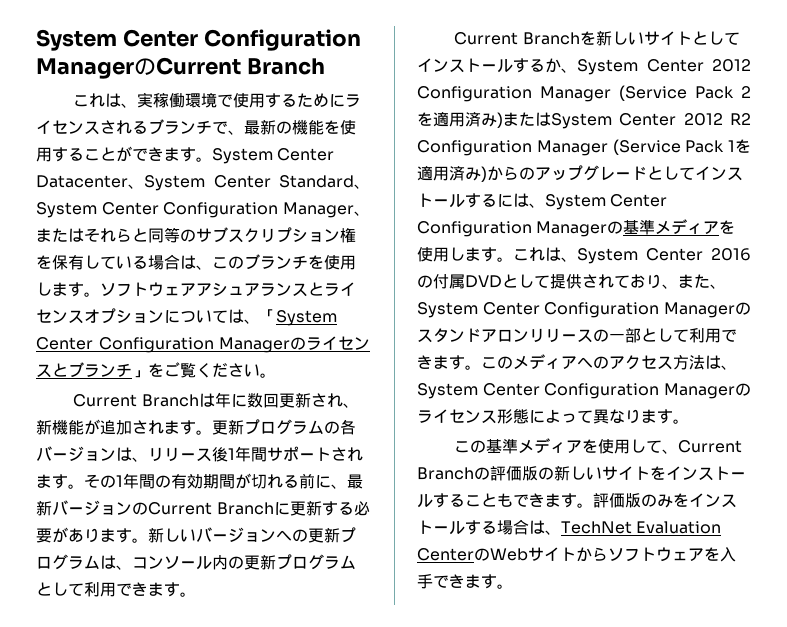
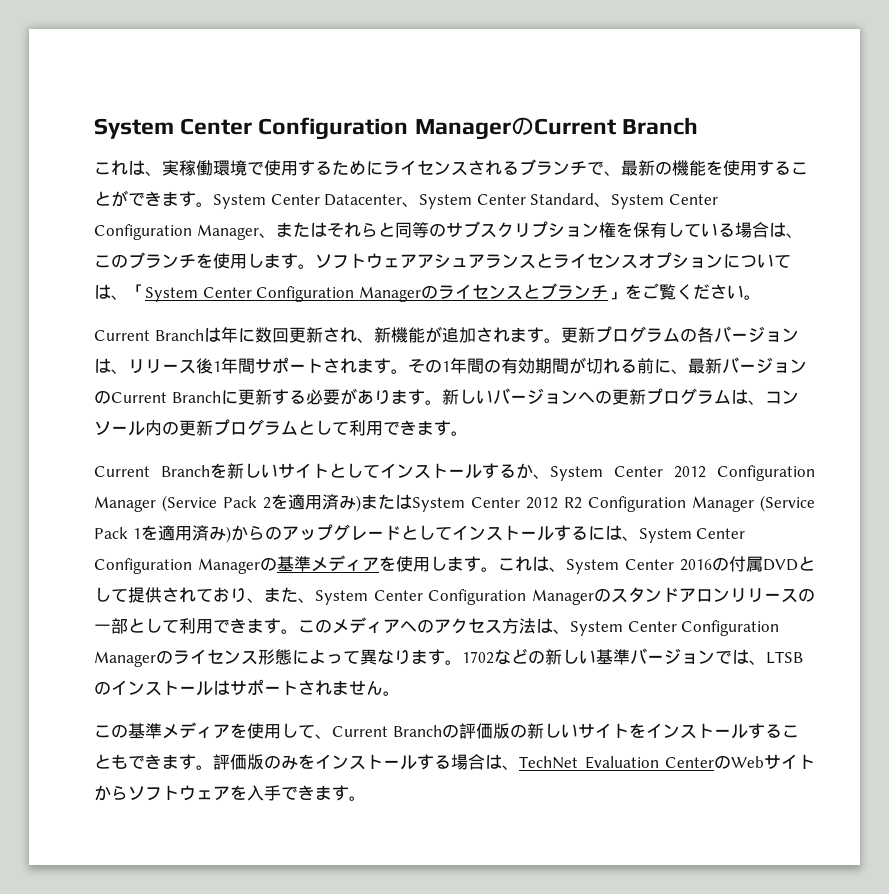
(689, 421) none -> [462,648,803,665] [94,679,400,696] 1702などの新しい基準バージョンでは、LTSBのインストールはサポートされません。

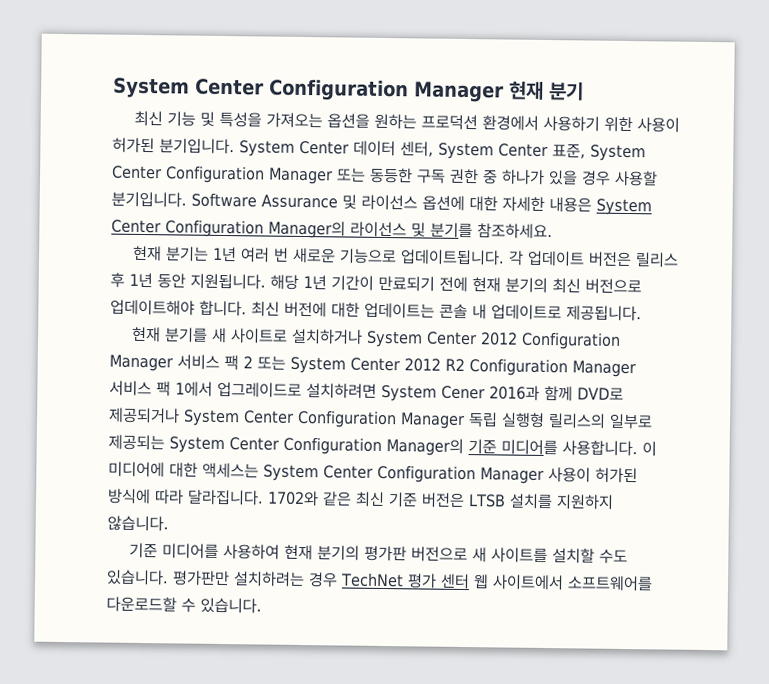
[94,117,698,140] [94,159,808,176] [94,190,718,209] [94,221,803,240] [94,252,791,269] [94,283,761,302] [94,326,799,343] [94,357,807,374] [94,388,799,405] [94,419,468,436] [94,463,550,479] System Center Configuration ManagerのCurrent Branch // これは、実稼働環境で使用するためにライセンスされるブランチで、最新の機能を使用することができます。System Center Datacenter、System Center Standard、System Center Configuration Manager、またはそれらと同等のサブスクリプション権を保有している場合は、このブランチを使用します。ソフトウェアアシュアランスとライセンスオプションについては、「System Center Configuration Managerのライセンスとブランチ」をご覧ください。 // Current Branchは年に数回更新され、新機能が追加されます。更新プログラムの各バージョンは、リリース後1年間サポートされます。その1年間の有効期間が切れる前に、最新バージョンのCurrent Branchに更新する必要があります。新しいバージョンへの更新プログラムは、コンソール内の更新プログラムとして利用できます。 // Current Branchを新しいサイトとしてインストールするか、 -> [113,77,584,103] [134,110,681,133] [112,137,646,162] [112,165,658,187] [111,191,652,216] [111,219,553,240] [132,245,680,268] [110,272,642,295] [110,299,642,322] [131,326,364,345] System Center Configuration Manager 현재 분기 // 최신 기능 및 특성을 가져오는 옵션을 원하는 프로덕션 환경에서 사용하기 위한 사용이 허가된 분기입니다. System Center 데이터 센터, System Center 표준, System Center Configuration Manager 또는 동등한 구독 권한 중 하나가 있을 경우 사용할 분기입니다. Software Assurance 및 라이선스 옵션에 대한 자세한 내용은 System Center Configuration Manager의 라이선스 및 분기를 참조하세요. // 현재 분기는 1년 여러 번 새로운 기능으로 업데이트됩니다. 각 업데이트 버전은 릴리스 후 1년 동안 지원됩니다. 해당 1년 기간이 만료되기 전에 현재 분기의 최신 버전으로 업데이트해야 합니다. 최신 버전에 대한 업데이트는 콘솔 내 업데이트로 제공됩니다. // 현재 분기를 새 사이트로 설치하거나
[162,494,412,512] (Service Pack 2を適用済み)または -> [177,354,286,371] 서비스 팩 2 또는
[760,495,815,512] [94,524,746,543] [94,555,815,574] [94,587,815,605] [94,617,780,636] [94,648,803,667] [94,679,400,696] [94,722,799,739] [94,754,815,770] [94,785,366,801] (Service Pack 1を適用済み)からのアップグレードとしてインストールするには、System Center Configuration Managerの基準メディアを使用します。これは、System Center 2016の付属DVDとして提供されており、また、System Center Configuration Managerのスタンドアロンリリースの一部として利用できます。このメディアへのアクセス方法は、System Center Configuration Managerのライセンス形態によって異なります。1702などの新しい基準バージョンでは、LTSBのインストールはサポートされません。 // この基準メディアを使用して、Current Branchの評価版の新しいサイトをインストールすることもできます。評価版のみをインストールする場合は、TechNet Evaluation CenterのWebサイトからソフトウェアを入手できます。 -> [109,380,624,402] [108,407,653,430] [108,434,657,457] [108,461,638,484] [107,488,614,510] [107,515,169,532] [129,542,629,565] [106,569,653,592] [106,596,262,614] 서비스 팩 1에서 업그레이드로 설치하려면 System Cener 2016과 함께 DVD로 제공되거나 System Center Configuration Manager 독립 실행형 릴리스의 일부로 제공되는 System Center Configuration Manager의 기준 미디어를 사용합니다. 이 미디어에 대한 액세스는 System Center Configuration Manager 사용이 허가된 방식에 따라 달라집니다. 1702와 같은 최신 기준 버전은 LTSB 설치를 지원하지 않습니다. // 기준 미디어를 사용하여 현재 분기의 평가판 버전으로 새 사이트를 설치할 수도 있습니다. 평가판만 설치하려는 경우 TechNet 평가 센터 웹 사이트에서 소프트웨어를 다운로드할 수 있습니다.

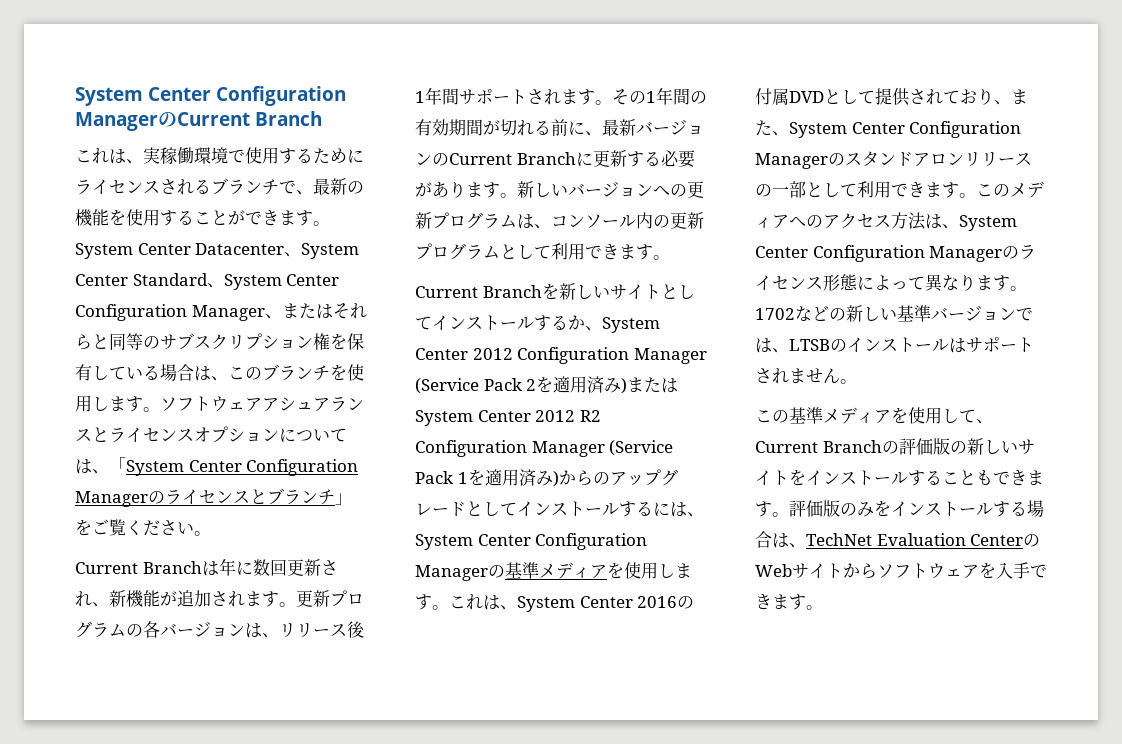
[113,77,584,103] [134,110,681,133] [112,137,646,162] [112,165,658,187] [111,191,652,216] [111,219,553,240] [132,245,680,268] [110,272,642,295] [110,299,642,322] [131,326,364,345] System Center Configuration Manager 현재 분기 // 최신 기능 및 특성을 가져오는 옵션을 원하는 프로덕션 환경에서 사용하기 위한 사용이 허가된 분기입니다. System Center 데이터 센터, System Center 표준, System Center Configuration Manager 또는 동등한 구독 권한 중 하나가 있을 경우 사용할 분기입니다. Software Assurance 및 라이선스 옵션에 대한 자세한 내용은 System Center Configuration Manager의 라이선스 및 분기를 참조하세요. // 현재 분기는 1년 여러 번 새로운 기능으로 업데이트됩니다. 각 업데이트 버전은 릴리스 후 1년 동안 지원됩니다. 해당 1년 기간이 만료되기 전에 현재 분기의 최신 버전으로 업데이트해야 합니다. 최신 버전에 대한 업데이트는 콘솔 내 업데이트로 제공됩니다. // 현재 분기를 새 사이트로 설치하거나 -> [75,86,347,106] [75,111,323,131] [75,147,364,165] [75,178,364,195] [75,209,330,226] [75,243,360,259] [75,273,340,290] [75,303,367,321] [75,333,364,350] [75,364,364,381] [75,395,364,412] [75,426,347,443] [75,457,359,476] [75,488,352,507] [75,519,211,536] [75,558,338,576] [75,590,364,607] [75,621,365,638] [415,87,707,105] [415,119,704,136] [415,150,695,168] [415,181,704,198] [415,212,704,229] [415,243,670,260] [415,283,695,300] [415,315,602,331] System Center Configuration ManagerのCurrent Branch // これは、実稼働環境で使用するためにライセンスされるブランチで、最新の機能を使用することができます。System Center Datacenter、System Center Standard、System Center Configuration Manager、またはそれらと同等のサブスクリプション権を保有している場合は、このブランチを使用します。ソフトウェアアシュアランスとライセンスオプションについては、「System Center Configuration Managerのライセンスとブランチ」をご覧ください。 // Current Branchは年に数回更新され、新機能が追加されます。更新プログラムの各バージョンは、リリース後1年間サポートされます。その1年間の有効期間が切れる前に、最新バージョンのCurrent Branchに更新する必要があります。新しいバージョンへの更新プログラムは、コンソール内の更新プログラムとして利用できます。 // Current Branchを新しいサイトとしてインストールするか、
[177,354,286,371] 서비스 팩 2 또는 -> [415,376,679,394] (Service Pack 2を適用済み)または
[109,380,624,402] [108,407,653,430] [108,434,657,457] [108,461,638,484] [107,488,614,510] [107,515,169,532] [129,542,629,565] [106,569,653,592] [106,596,262,614] 서비스 팩 1에서 업그레이드로 설치하려면 System Cener 2016과 함께 DVD로 제공되거나 System Center Configuration Manager 독립 실행형 릴리스의 일부로 제공되는 System Center Configuration Manager의 기준 미디어를 사용합니다. 이 미디어에 대한 액세스는 System Center Configuration Manager 사용이 허가된 방식에 따라 달라집니다. 1702와 같은 최신 기준 버전은 LTSB 설치를 지원하지 않습니다. // 기준 미디어를 사용하여 현재 분기의 평가판 버전으로 새 사이트를 설치할 수도 있습니다. 평가판만 설치하려는 경우 TechNet 평가 센터 웹 사이트에서 소프트웨어를 다운로드할 수 있습니다. -> [609,440,674,456] [415,469,678,487] [415,501,704,517] [415,533,648,550] [415,562,692,581] [415,594,695,612] [755,88,1028,106] [755,120,1022,138] [755,151,1032,169] [755,181,1044,198] [755,212,1017,231] [755,245,1037,262] [755,274,1027,292] [755,305,1033,322] [755,337,1034,353] [755,368,857,384] [755,407,993,424] [755,438,1035,455] [755,469,1044,486] [755,500,1044,517] [755,531,1041,548] [755,562,1047,579] [755,594,823,610] (Service Pack 1を適用済み)からのアップグレードとしてインストールするには、System Center Configuration Managerの基準メディアを使用します。これは、System Center 2016の付属DVDとして提供されており、また、System Center Configuration Managerのスタンドアロンリリースの一部として利用できます。このメディアへのアクセス方法は、System Center Configuration Managerのライセンス形態によって異なります。1702などの新しい基準バージョンでは、LTSBのインストールはサポートされません。 // この基準メディアを使用して、Current Branchの評価版の新しいサイトをインストールすることもできます。評価版のみをインストールする場合は、TechNet Evaluation CenterのWebサイトからソフトウェアを入手できます。

